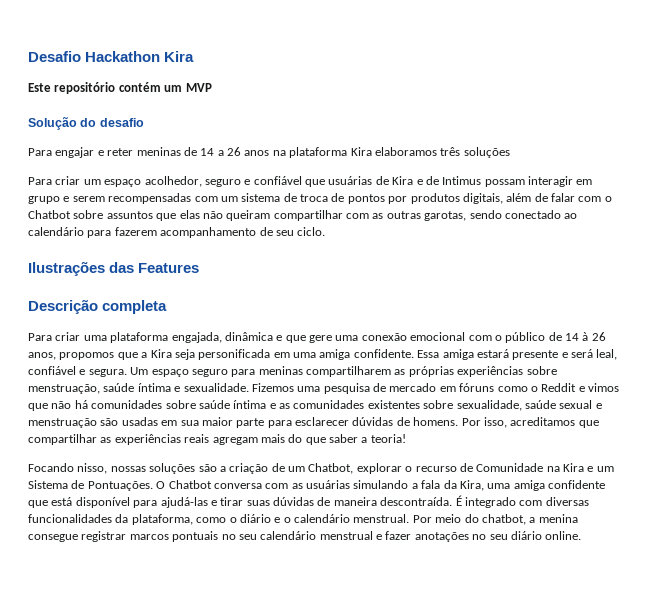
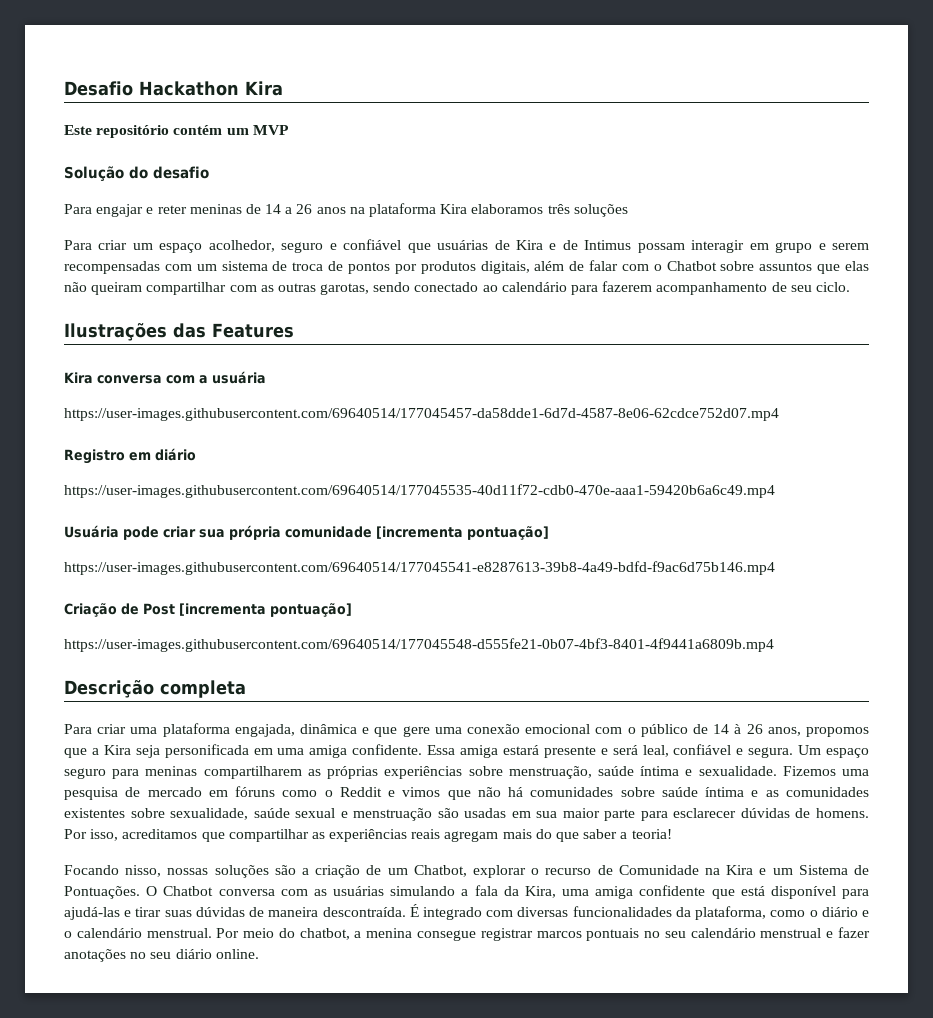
(200, 268) none -> [64,371,266,384] [64,408,779,421] [64,448,196,464] [64,484,775,498] [64,525,549,540] [64,561,775,575] [64,603,352,617] [64,638,774,652] // Kira conversa com a usuária // https://user-images.githubusercontent.com/69640514/177045457-da58dde1-6d7d-4587-8e06-62cdce752d07.mp4 // Registro em diário // https://user-images.githubusercontent.com/69640514/177045535-40d11f72-cdb0-470e-aaa1-59420b6a6c49.mp4 // Usuária pode criar sua própria comunidade [incrementa pontuação] // https://user-images.githubusercontent.com/69640514/177045541-e8287613-39b8-4a49-bdfd-f9ac6d75b146.mp4 // Criação de Post [incrementa pontuação] // https://user-images.githubusercontent.com/69640514/177045548-d555fe21-0b07-4bf3-8401-4f9441a6809b.mp4

